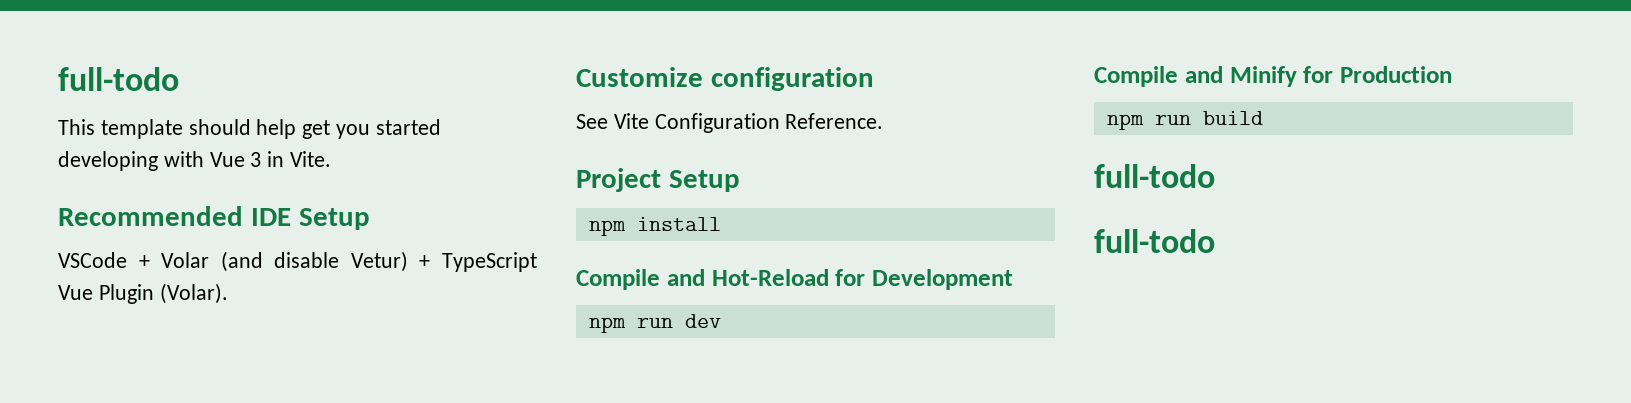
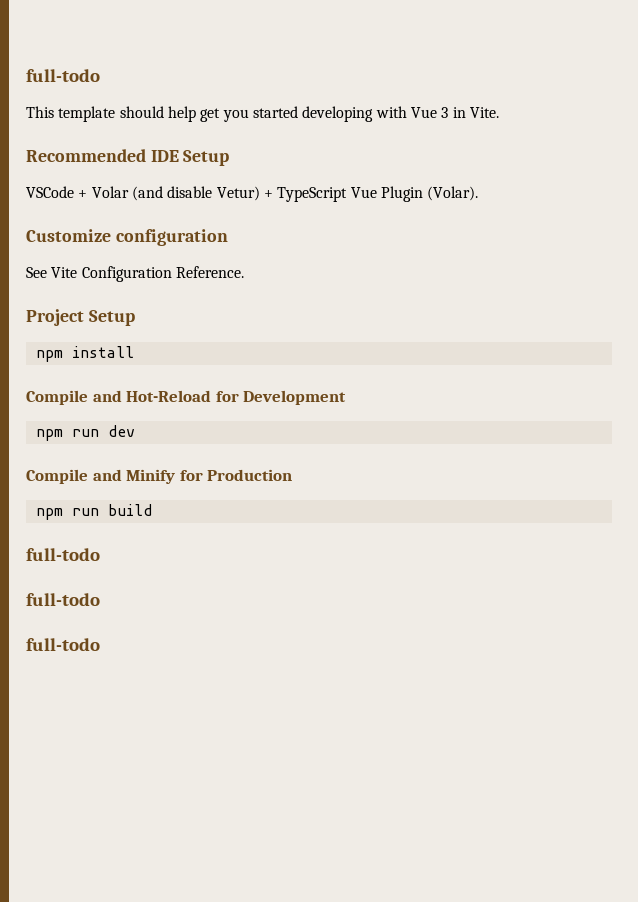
(1215, 241) none -> [26,638,100,651] // full-todo

